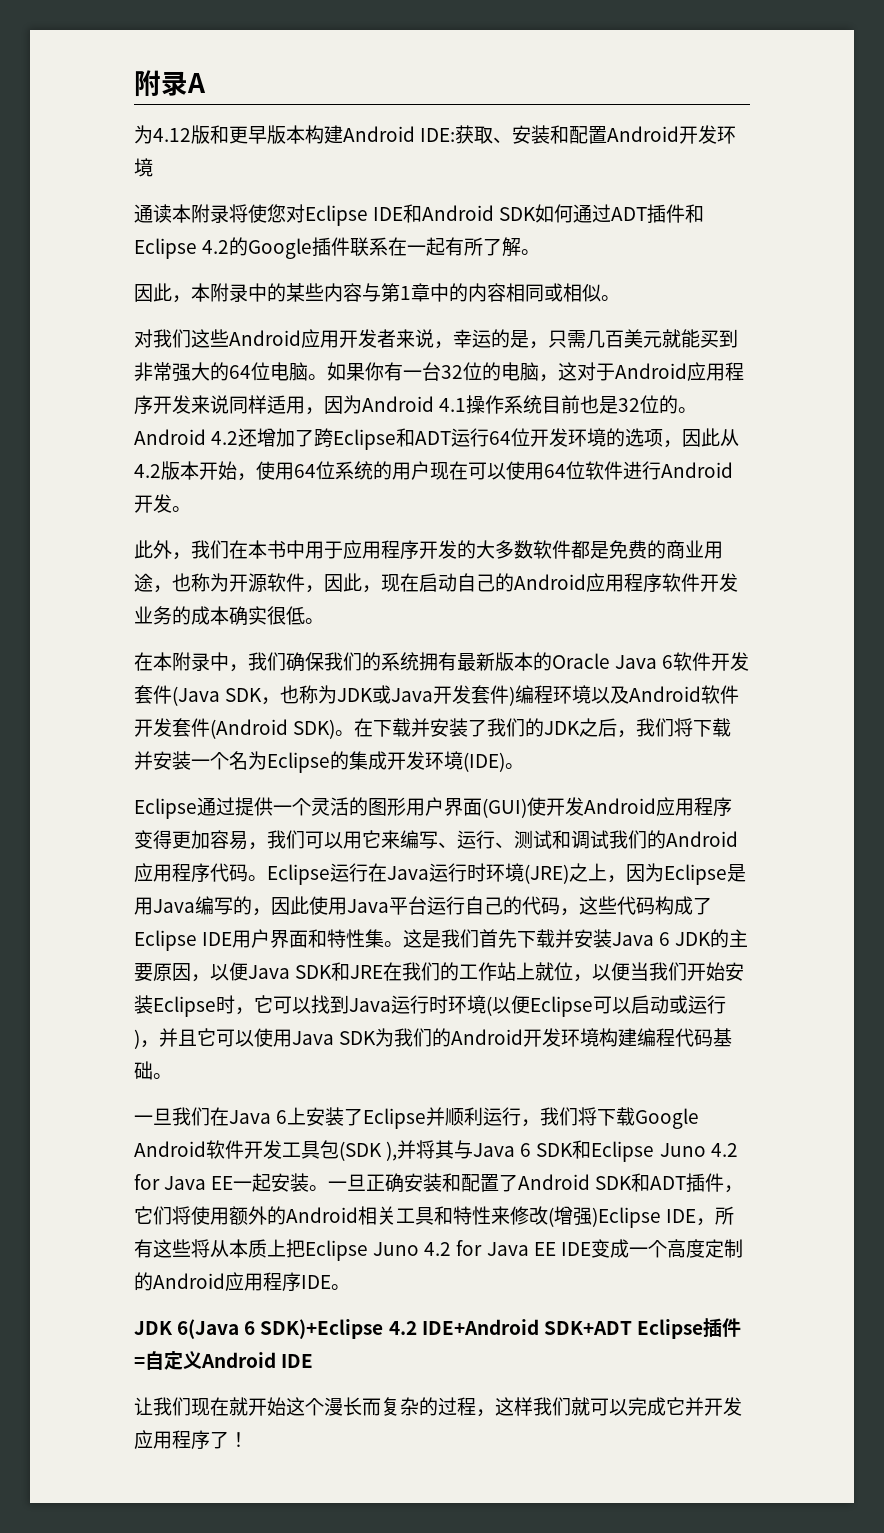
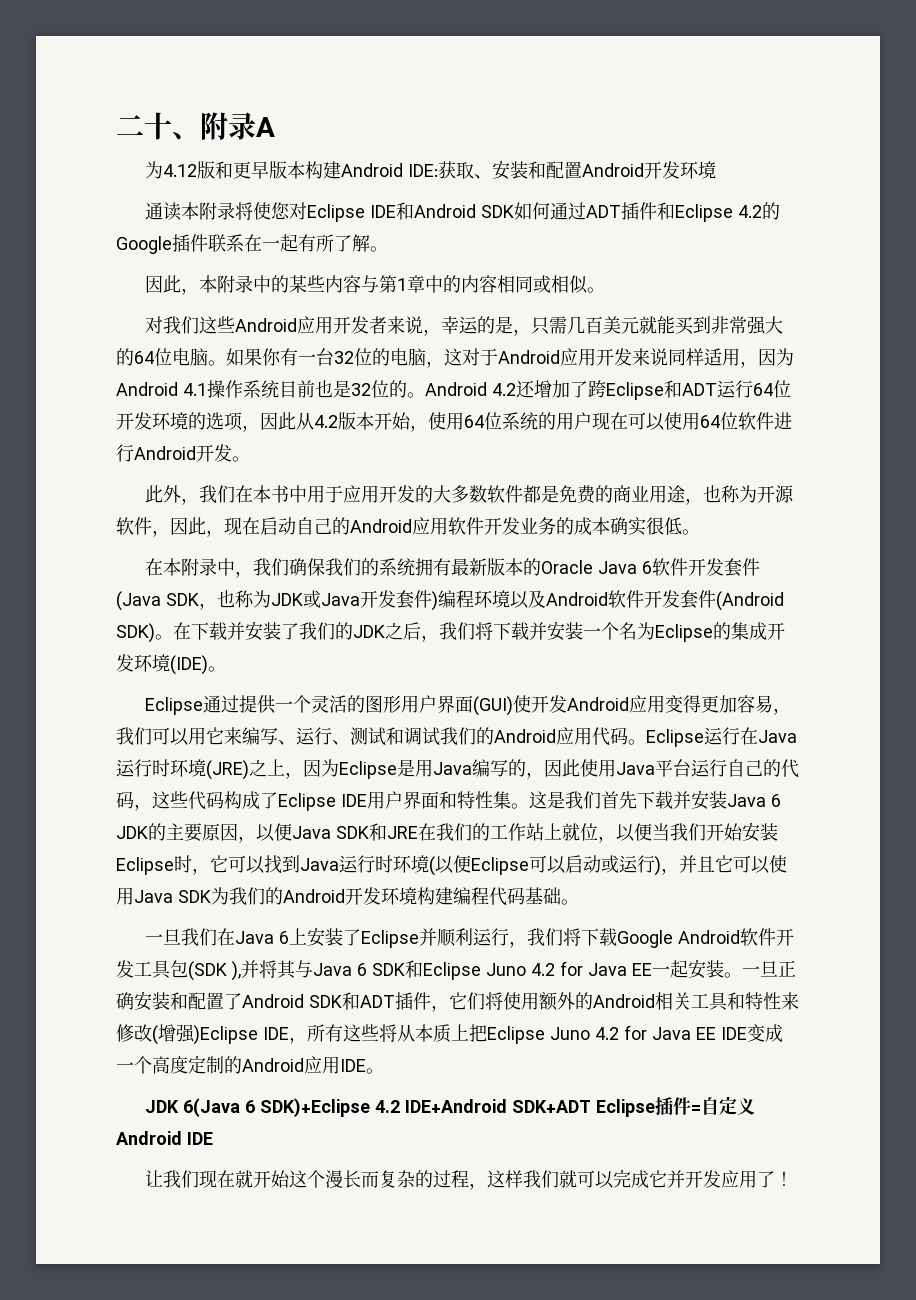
(134, 83) none -> [116,112,200,140] 二十、
[725,362,744,381] [134,395,153,415] 程序 -> (596, 357) none
[381,540,419,560] 程序 -> (379, 494) none
[624,573,662,593] 程序 -> (448, 526) none
[694,797,732,817] 程序 -> (665, 704) none
[172,863,210,883] 程序 -> (592, 736) none
[263,1272,301,1292] 程序 -> (340, 1065) none
[172,1430,210,1450] 程序 -> (757, 1179) none

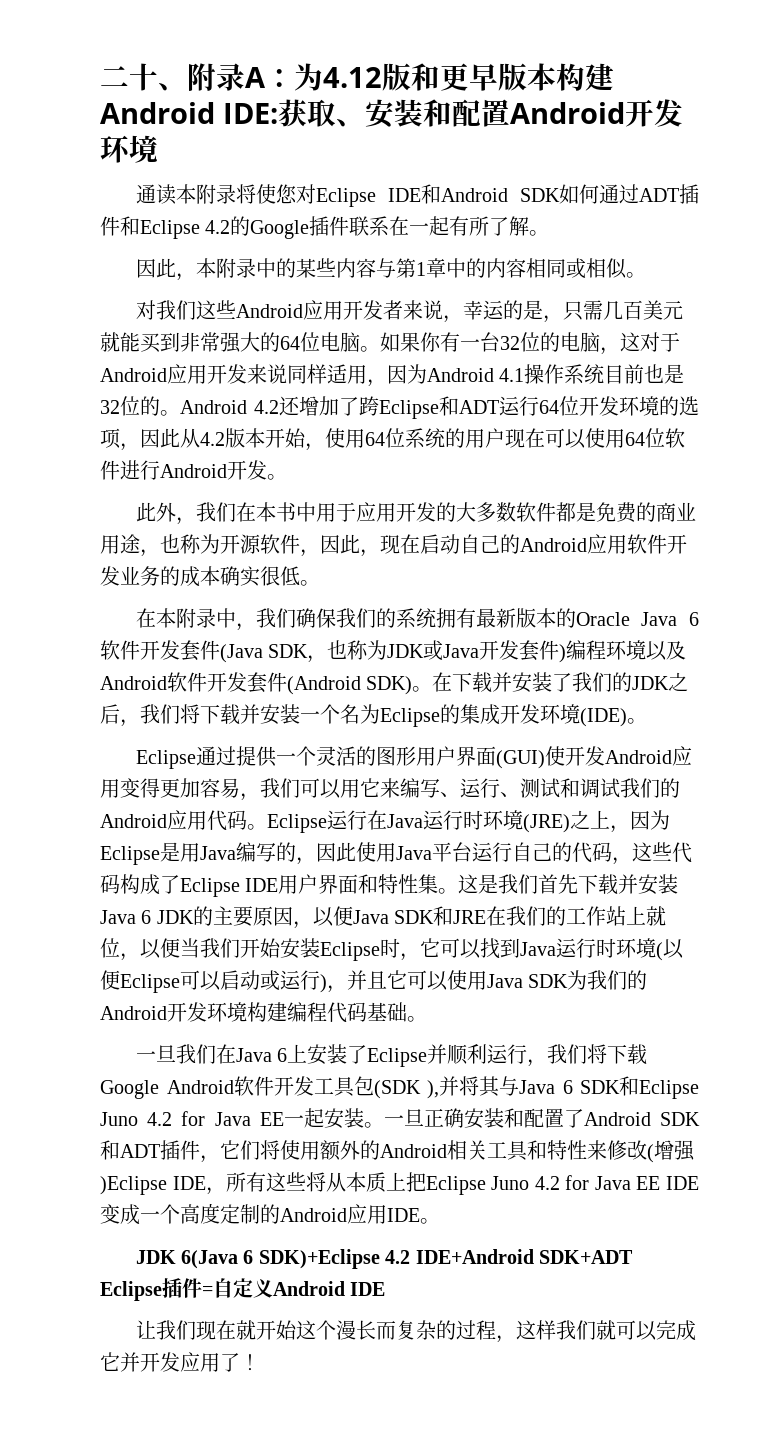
(275, 127) // -> [265,69,294,88] ：

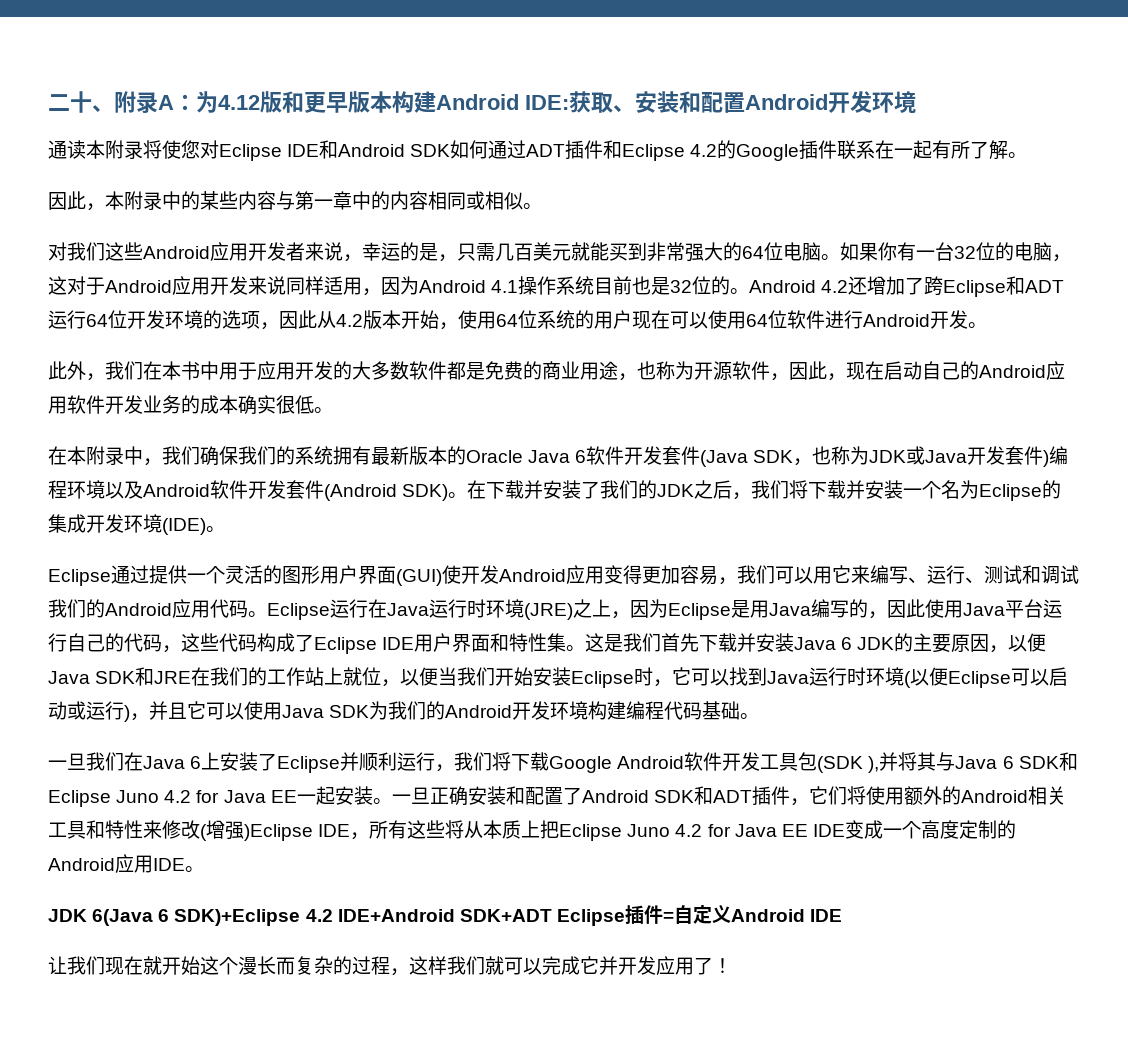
[415,262,426,276] 1 -> [314,199,333,208] 一

